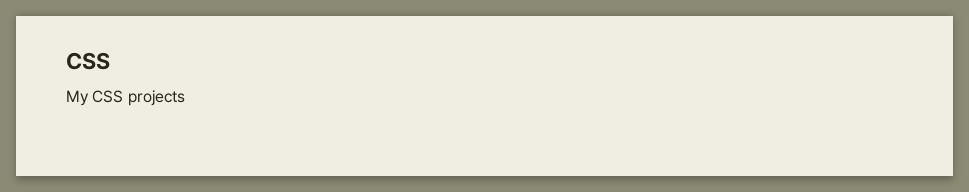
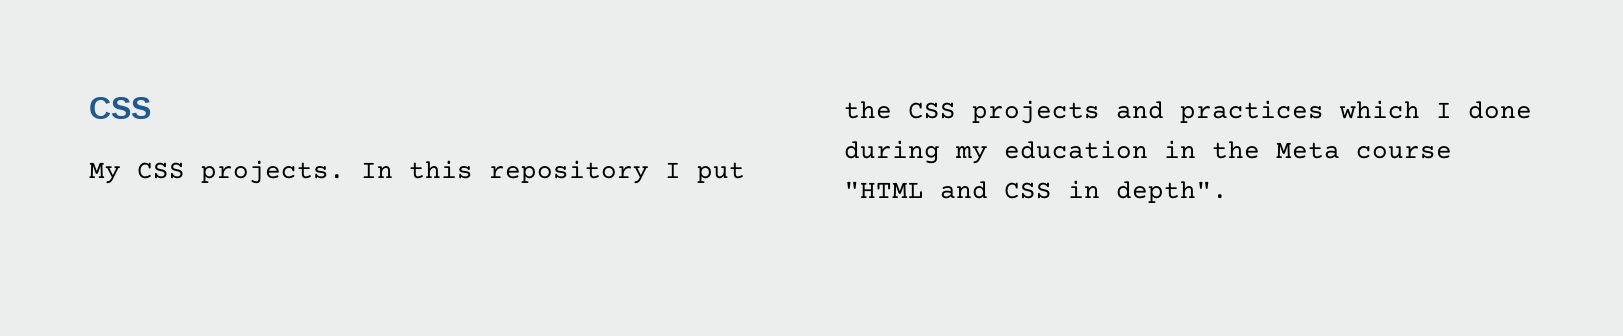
[127,90,185,106] projects -> [201,160,745,184] [844,100,1532,124] [844,140,1452,164] [844,180,1228,203] projects. In this repository I put the CSS projects and practices which I done during my education in the Meta course "HTML and CSS in depth".

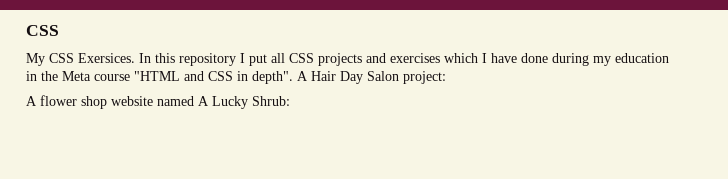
[201,160,345,184] projects. -> [78,53,135,63] Exersices.
[844,101,892,119] the -> [271,53,285,63] all
[1180,100,1324,123] practices -> [390,53,440,63] exercises
(1452, 110) none -> [491,53,517,63] have
(1228, 192) none -> [297,71,446,84] [26,95,290,109] A Hair Day Salon project: // A flower shop website named A Lucky Shrub:

